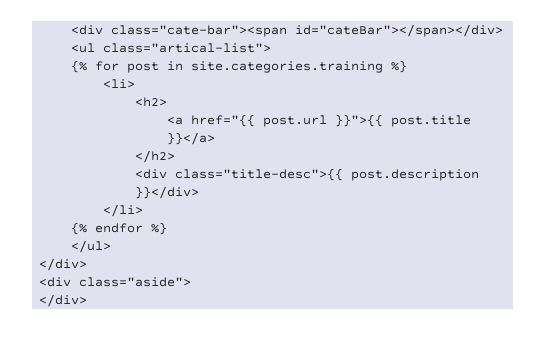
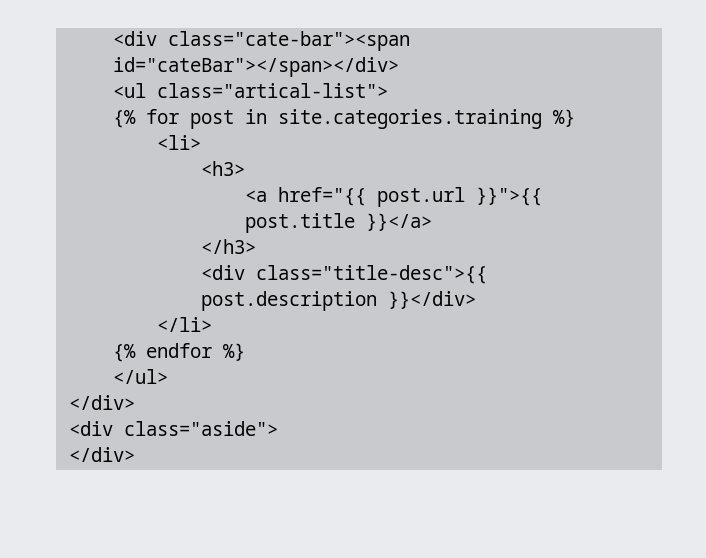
[134,97,167,107] <h2> -> [200,161,245,176] <h3>
[134,150,175,163] </h2> -> [200,239,256,254] </h3>

